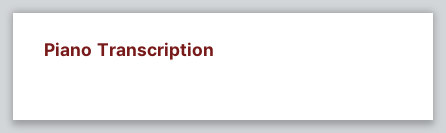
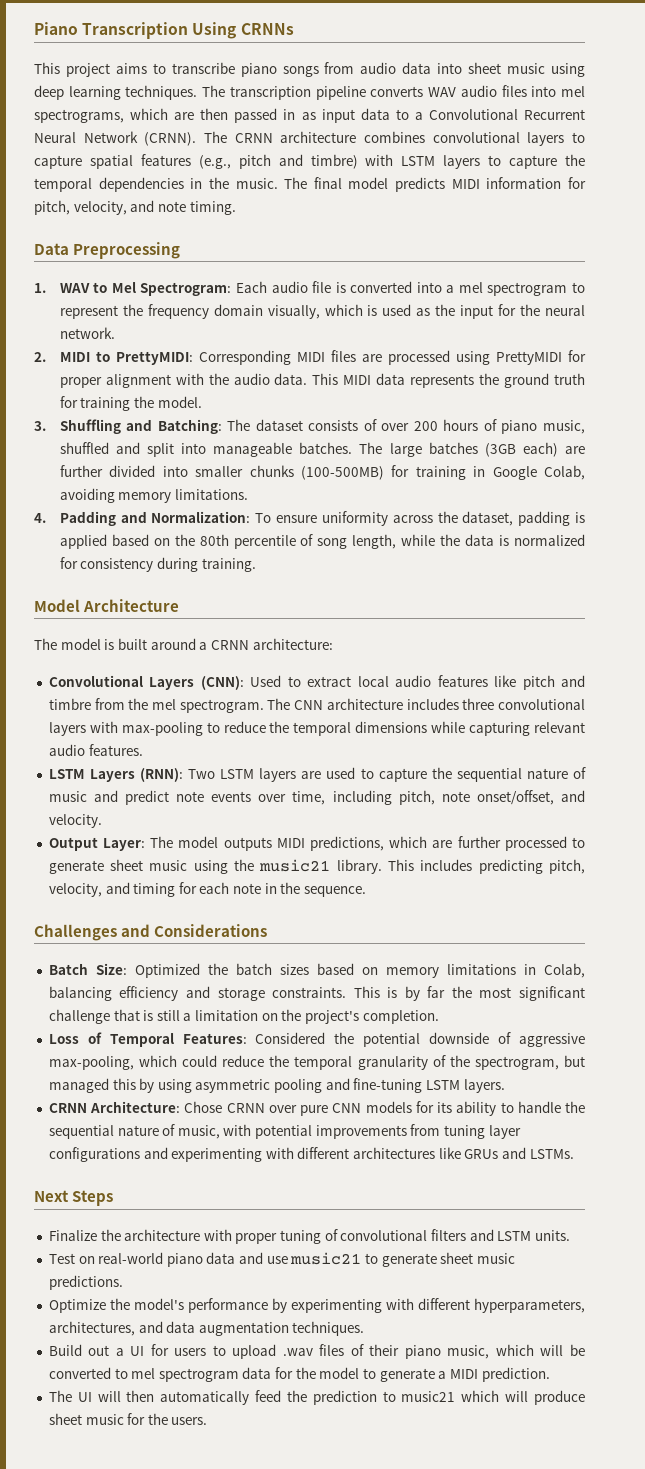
(214, 51) none -> [192,22,294,39] [34,62,585,77] [34,85,586,100] [34,108,585,123] [34,131,586,146] [34,154,585,169] [34,177,586,192] [34,200,236,215] [34,242,181,259] [34,281,585,296] [59,304,586,319] [59,327,115,339] [34,350,586,365] [59,373,585,388] [59,396,202,411] [34,419,585,434] [59,442,585,457] [59,465,586,480] [59,488,249,503] [34,511,585,526] [59,534,586,549] [59,557,256,572] [34,599,180,612] [34,638,333,650] [48,675,585,690] [48,698,585,713] [48,721,585,736] [48,744,143,756] [48,767,587,782] [48,790,586,805] [48,814,102,828] [48,836,585,851] [48,859,585,874] [48,882,367,897] [34,924,268,941] [48,963,585,978] [48,986,585,1001] [48,1009,439,1024] [48,1032,585,1047] [48,1055,585,1070] [48,1078,505,1093] [48,1101,585,1116] [48,1124,521,1139] [48,1147,574,1162] [34,1190,114,1206] [48,1229,570,1244] [48,1252,515,1267] [48,1275,123,1290] [48,1298,585,1313] [48,1321,365,1336] [48,1344,585,1359] [48,1367,550,1382] [48,1390,585,1405] [48,1413,208,1425] Using CRNNs // This project aims to transcribe piano songs from audio data into sheet music using deep learning techniques. The transcription pipeline converts WAV audio files into mel spectrograms, which are then passed in as input data to a Convolutional Recurrent Neural Network (CRNN). The CRNN architecture combines convolutional layers to capture spatial features (e.g., pitch and timbre) with LSTM layers to capture the temporal dependencies in the music. The final model predicts MIDI information for pitch, velocity, and note timing. // Data Preprocessing // 1. WAV to Mel Spectrogram: Each audio file is converted into a mel spectrogram to represent the frequency domain visually, which is used as the input for the neural network. // 2. MIDI to PrettyMIDI: Corresponding MIDI files are processed using PrettyMIDI for proper alignment with the audio data. This MIDI data represents the ground truth for training the model. // 3. Shuffling and Batching: The dataset consists of over 200 hours of piano music, shuffled and split into manageable batches. The large batches (3GB each) are further divided into smaller chunks (100-500MB) for training in Google Colab, avoiding memory limitations. // 4. Padding and Normalization: To ensure uniformity across the dataset, padding is applied based on the 80th percentile of song length, while the data is normalized for consistency during training. // Model Architecture // The model is built around a CRNN architecture: // Convolutional Layers (CNN): Used to extract local audio features like pitch and timbre from the mel spectrogram. The CNN architecture includes three convolutional layers with max-pooling to reduce the temporal dimensions while capturing relevant audio features. // LSTM Layers (RNN): Two LSTM layers are used to capture the sequential nature of music and predict note events over time, including pitch, note onset/offset, and velocity. // Output Layer: The model outputs MIDI predictions, which are further processed to generate sheet music using the music21 library. This includes predicting pitch, velocity, and timing for each note in the sequence. // Challenges and Considerations // Batch Size: Optimized the batch sizes based on memory limitations in Colab, balancing efficiency and storage constraints. This is by far the most significant challenge that is still a limitation on the project's completion. // Loss of Temporal Features: Considered the potential downside of aggressive max-pooling, which could reduce the temporal granularity of the spectrogram, but managed this by using asymmetric pooling and fine-tuning LSTM layers. // CRNN Architecture: Chose CRNN over pure CNN models for its ability to handle the sequential nature of music, with potential improvements from tuning layer configurations and experimenting with different architectures like GRUs and LSTMs. // Next Steps // Finalize the architecture with proper tuning of convolutional filters and LSTM units. // Test on real-world piano data and use music21 to generate sheet music predictions. // Optimize the model's performance by experimenting with different hyperparameters, architectures, and data augmentation techniques. // Build out a UI for users to upload .wav files of their piano music, which will be converted to mel spectrogram data for the model to generate a MIDI prediction. // The UI will then automatically feed the prediction to music21 which will produce sheet music for the users.

